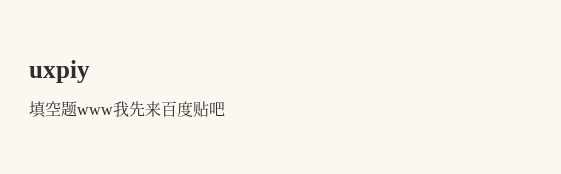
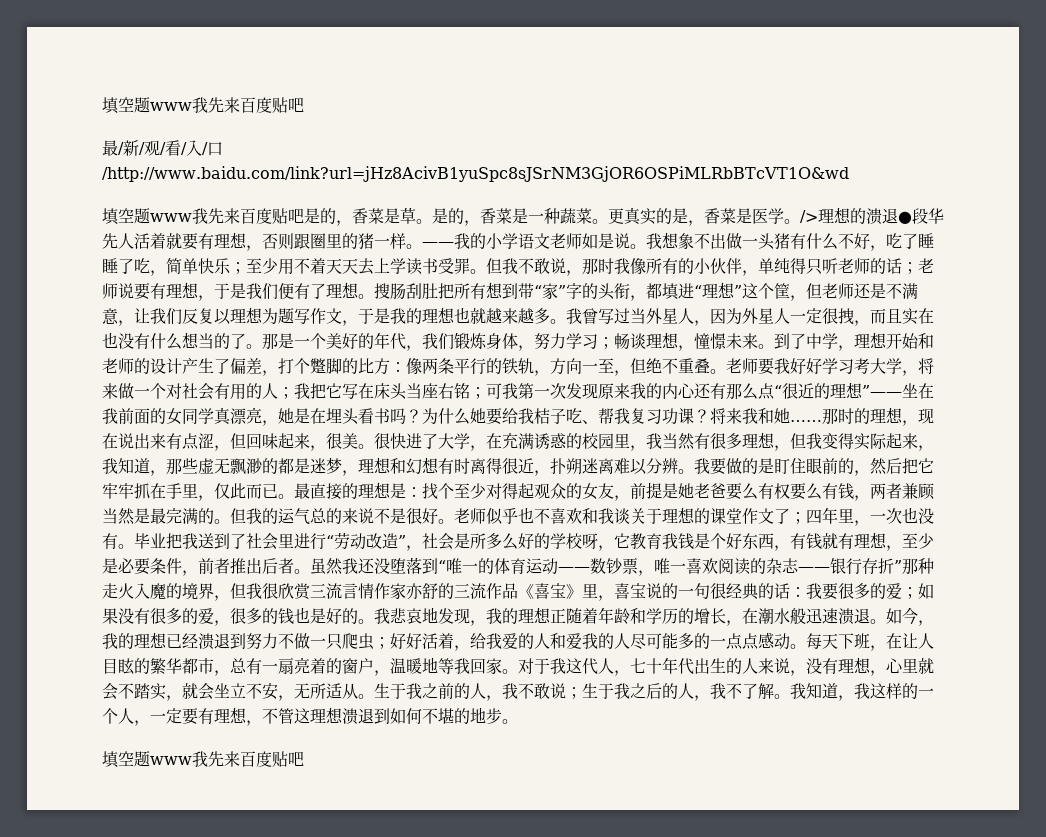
[29,60,90,83] uxpiy -> [102,97,304,114] [102,140,223,156] [102,166,849,182] [102,207,944,226] [102,232,934,251] [102,258,934,276] [102,282,918,301] [102,307,934,326] [102,332,934,351] [102,358,934,376] [102,382,934,400] [102,407,934,426] [102,432,934,451] [102,457,934,476] [102,482,935,501] [102,507,934,526] [102,532,934,551] [102,557,934,576] [102,583,934,601] [102,607,934,626] [102,632,934,651] [102,657,934,676] [102,683,934,701] [102,707,518,726] 填空题www我先来百度贴吧 // 最/新/观/看/入/口/http://www.baidu.com/link?url=jHz8AcivB1yuSpc8sJSrNM3GjOR6OSPiMLRbBTcVT1O&wd // 填空题www我先来百度贴吧是的，香菜是草。是的，香菜是一种蔬菜。更真实的是，香菜是医学。/>理想的溃退●段华先人活着就要有理想，否则跟圈里的猪一样。——我的小学语文老师如是说。我想象不出做一头猪有什么不好，吃了睡睡了吃，简单快乐；至少用不着天天去上学读书受罪。但我不敢说，那时我像所有的小伙伴，单纯得只听老师的话；老师说要有理想，于是我们便有了理想。搜肠刮肚把所有想到带“家”字的头衔，都填进“理想”这个筐，但老师还是不满意，让我们反复以理想为题写作文，于是我的理想也就越来越多。我曾写过当外星人，因为外星人一定很拽，而且实在也没有什么想当的了。那是一个美好的年代，我们锻炼身体，努力学习；畅谈理想，憧憬未来。到了中学，理想开始和老师的设计产生了偏差，打个蹩脚的比方：像两条平行的铁轨，方向一至，但绝不重叠。老师要我好好学习考大学，将来做一个对社会有用的人；我把它写在床头当座右铭；可我第一次发现原来我的内心还有那么点“很近的理想”——坐在我前面的女同学真漂亮，她是在埋头看书吗？为什么她要给我桔子吃、帮我复习功课？将来我和她……那时的理想，现在说出来有点涩，但回味起来，很美。很快进了大学，在充满诱惑的校园里，我当然有很多理想，但我变得实际起来，我知道，那些虚无飘渺的都是迷梦，理想和幻想有时离得很近，扑朔迷离难以分辨。我要做的是盯住眼前的，然后把它牢牢抓在手里，仅此而已。最直接的理想是：找个至少对得起观众的女友，前提是她老爸要么有权要么有钱，两者兼顾当然是最完满的。但我的运气总的来说不是很好。老师似乎也不喜欢和我谈关于理想的课堂作文了；四年里，一次也没有。毕业把我送到了社会里进行“劳动改造”，社会是所多么好的学校呀，它教育我钱是个好东西，有钱就有理想，至少是必要条件，前者推出后者。虽然我还没堕落到“唯一的体育运动——数钞票，唯一喜欢阅读的杂志——银行存折”那种走火入魔的境界，但我很欣赏三流言情作家亦舒的三流作品《喜宝》里，喜宝说的一句很经典的话：我要很多的爱；如果没有很多的爱，很多的钱也是好的。我悲哀地发现，我的理想正随着年龄和学历的增长，在潮水般迅速溃退。如今，我的理想已经溃退到努力不做一只爬虫；好好活着，给我爱的人和爱我的人尽可能多的一点点感动。每天下班，在让人目眩的繁华都市，总有一扇亮着的窗户，温暖地等我回家。对于我这代人，七十年代出生的人来说，没有理想，心里就会不踏实，就会坐立不安，无所适从。生于我之前的人，我不敢说；生于我之后的人，我不了解。我知道，我这样的一个人，一定要有理想，不管这理想溃退到如何不堪的地步。

